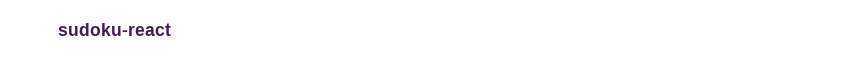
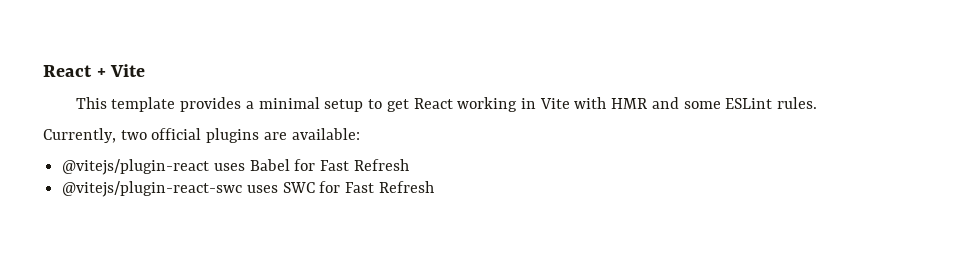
[58,23,171,36] sudoku-react -> [43,64,146,77] [75,97,818,112] [43,128,360,143] [62,159,409,175] [62,181,434,197] React + Vite // This template provides a minimal setup to get React working in Vite with HMR and some ESLint rules. // Currently, two official plugins are available: // @vitejs/plugin-react uses Babel for Fast Refresh // @vitejs/plugin-react-swc uses SWC for Fast Refresh

